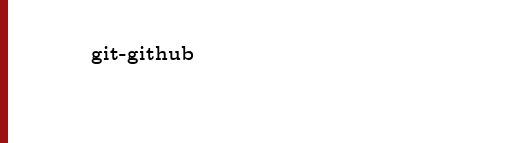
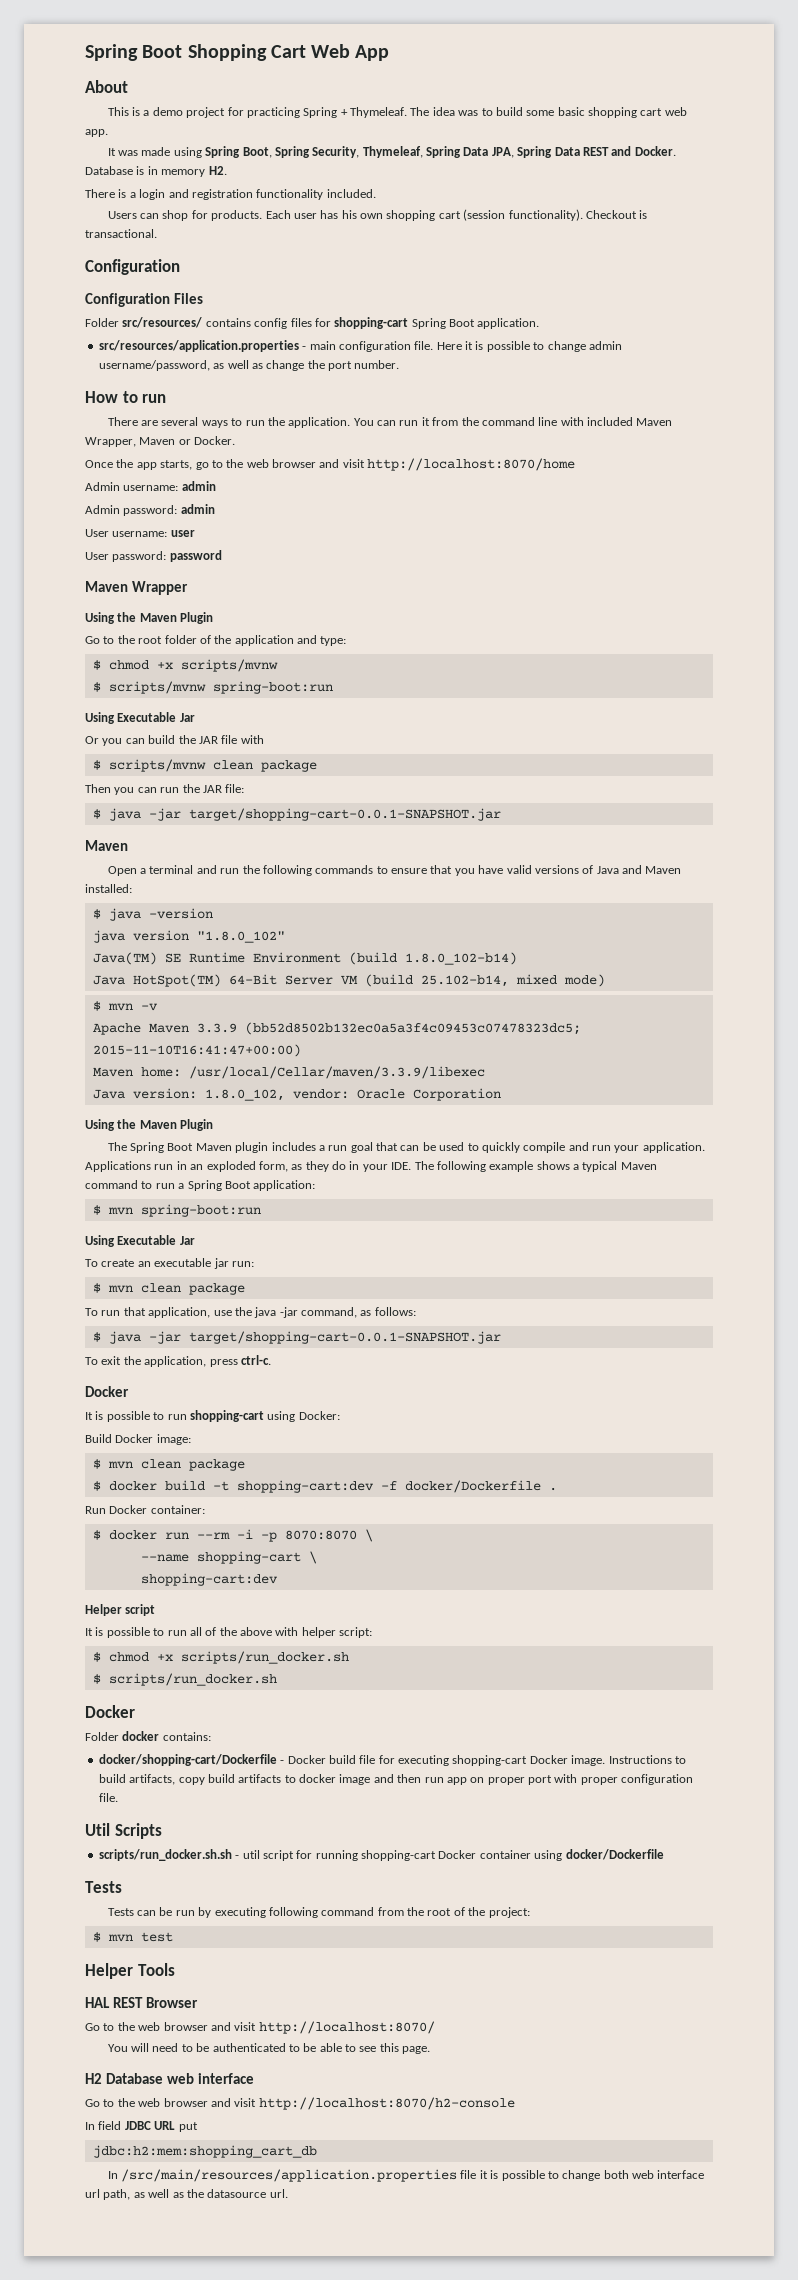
[91,46,194,64] git-github -> [85,44,390,61] [85,80,128,93] [107,107,687,118] [85,129,108,137] [107,146,676,158] [85,166,227,177] [85,189,376,200] [107,209,648,221] [85,229,157,238] [85,259,180,275] [85,293,203,307] [85,317,540,329] [98,340,622,352] [98,360,400,371] [85,391,167,403] [107,417,673,428] [85,436,236,447] [85,458,576,471] [85,481,216,491] [85,504,215,516] [85,529,195,537] [85,550,222,562] [85,581,188,595] [85,612,214,624] [85,635,347,646] [92,659,278,672] [92,681,333,694] [85,712,195,724] [85,735,264,746] [92,759,317,772] [85,784,245,795] [92,808,501,821] [85,840,128,851] [107,865,682,876] [85,884,132,893] [92,908,213,921] [92,930,285,943] [92,952,517,965] [92,974,605,987] [92,1001,158,1011] [92,1022,581,1035] [92,1044,301,1057] [92,1066,485,1079] [92,1088,501,1101] [85,1119,214,1131] [107,1142,705,1153] [85,1161,657,1172] [85,1180,316,1191] [92,1204,261,1217] [85,1235,195,1247] [85,1258,254,1269] [92,1283,245,1295] [85,1307,416,1318] [92,1331,501,1344] [85,1355,271,1367] [85,1386,129,1397] [85,1410,340,1422] [85,1434,191,1445] [92,1459,245,1471] [92,1480,557,1493] [85,1505,205,1514] [92,1529,373,1542] [140,1551,317,1564] [140,1573,278,1586] [85,1604,156,1616] [85,1627,373,1638] [92,1651,349,1664] [92,1673,277,1686] [85,1705,135,1718] [85,1731,211,1741] [98,1754,686,1766] [98,1774,694,1785] [98,1793,118,1802] [85,1823,162,1839] [98,1849,664,1861] [85,1881,122,1893] [107,1907,530,1918] [92,1932,173,1942] [85,1963,175,1979] [85,1997,198,2008] [85,2021,435,2034] [107,2043,431,2054] [85,2073,254,2084] [85,2097,515,2110] [85,2121,198,2132] [92,2145,317,2158] [107,2169,705,2182] [85,2189,288,2200] Spring Boot Shopping Cart Web App // About // This is a demo project for practicing Spring + Thymeleaf. The idea was to build some basic shopping cart web app. // It was made using Spring Boot, Spring Security, Thymeleaf, Spring Data JPA, Spring Data REST and Docker. Database is in memory H2. // There is a login and registration functionality included. // Users can shop for products. Each user has his own shopping cart (session functionality). Checkout is transactional. // Configuration // Configuration Files // Folder src/resources/ contains config files for shopping-cart Spring Boot application. // src/resources/application.properties - main configuration file. Here it is possible to change admin username/password, as well as change the port number. // How to run // There are several ways to run the application. You can run it from the command line with included Maven Wrapper, Maven or Docker. // Once the app starts, go to the web browser and visit http://localhost:8070/home // Admin username: admin // Admin password: admin // User username: user // User password: password // Maven Wrapper // Using the Maven Plugin // Go to the root folder of the application and type: // $ chmod +x scripts/mvnw // $ scripts/mvnw spring-boot:run // Using Executable Jar // Or you can build the JAR file with // $ scripts/mvnw clean package // Then you can run the JAR file: // $ java -jar target/shopping-cart-0.0.1-SNAPSHOT.jar // Maven // Open a terminal and run the following commands to ensure that you have valid versions of Java and Maven installed: // $ java -version // java version "1.8.0_102" // Java(TM) SE Runtime Environment (build 1.8.0_102-b14) // Java HotSpot(TM) 64-Bit Server VM (build 25.102-b14, mixed mode) // $ mvn -v // Apache Maven 3.3.9 (bb52d8502b132ec0a5a3f4c09453c07478323dc5; 2015-11-10T16:41:47+00:00) // Maven home: /usr/local/Cellar/maven/3.3.9/libexec // Java version: 1.8.0_102, vendor: Oracle Corporation // Using the Maven Plugin // The Spring Boot Maven plugin includes a run goal that can be used to quickly compile and run your application. Applications run in an exploded form, as they do in your IDE. The following example shows a typical Maven command to run a Spring Boot application: // $ mvn spring-boot:run // Using Executable Jar // To create an executable jar run: // $ mvn clean package // To run that application, use the java -jar command, as follows: // $ java -jar target/shopping-cart-0.0.1-SNAPSHOT.jar // To exit the application, press ctrl-c. // Docker // It is possible to run shopping-cart using Docker: // Build Docker image: // $ mvn clean package // $ docker build -t shopping-cart:dev -f docker/Dockerfile . // Run Docker container: // $ docker run --rm -i -p 8070:8070 \ // --name shopping-cart \ // shopping-cart:dev // Helper script // It is possible to run all of the above with helper script: // $ chmod +x scripts/run_docker.sh // $ scripts/run_docker.sh // Docker // Folder docker contains: // docker/shopping-cart/Dockerfile - Docker build file for executing shopping-cart Docker image. Instructions to build artifacts, copy build artifacts to docker image and then run app on proper port with proper configuration file. // Util Scripts // scripts/run_docker.sh.sh - util script for running shopping-cart Docker container using docker/Dockerfile // Tests // Tests can be run by executing following command from the root of the project: // $ mvn test // Helper Tools // HAL REST Browser // Go to the web browser and visit http://localhost:8070/ // You will need to be authenticated to be able to see this page. // H2 Database web interface // Go to the web browser and visit http://localhost:8070/h2-console // In field JDBC URL put // jdbc:h2:mem:shopping_cart_db // In /src/main/resources/application.properties file it is possible to change both web interface url path, as well as the datasource url.

